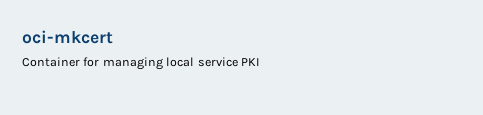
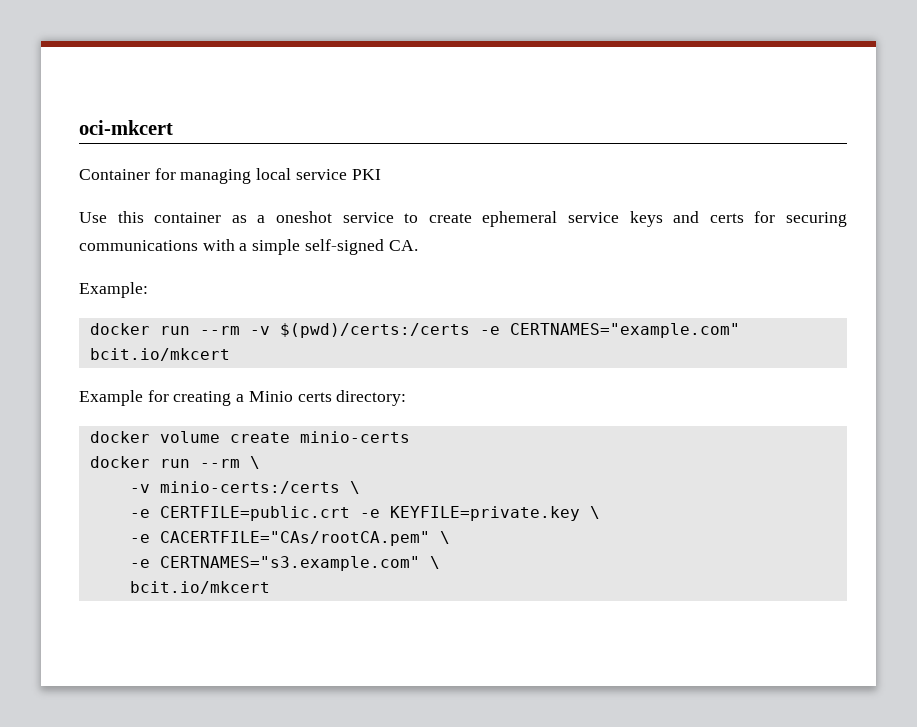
(260, 62) none -> [79,211,848,227] [79,239,418,255] [79,282,148,298] [89,323,740,338] [89,348,230,361] [79,390,407,406] [89,431,410,443] [89,456,260,469] [129,481,360,494] [129,506,600,521] [129,531,450,546] [129,556,440,571] [129,581,270,594] // Use this container as a oneshot service to create ephemeral service keys and certs for securing communications with a simple self-signed CA. // Example: // docker run --rm -v $(pwd)/certs:/certs -e CERTNAMES="example.com" bcit.io/mkcert // Example for creating a Minio certs directory: // docker volume create minio-certs // docker run --rm \ // -v minio-certs:/certs \ // -e CERTFILE=public.crt -e KEYFILE=private.key \ // -e CACERTFILE="CAs/rootCA.pem" \ // -e CERTNAMES="s3.example.com" \ // bcit.io/mkcert

